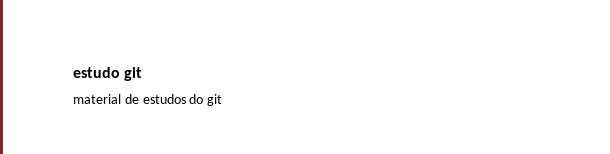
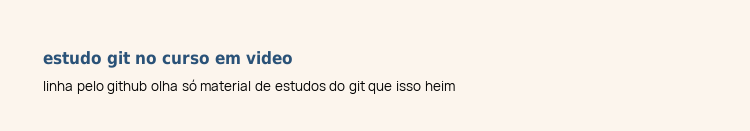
(143, 74) // -> [135,51,293,65] [43,79,197,94] no curso em video // linha pelo github olha só
(223, 100) none -> [368,81,455,94] que isso heim

